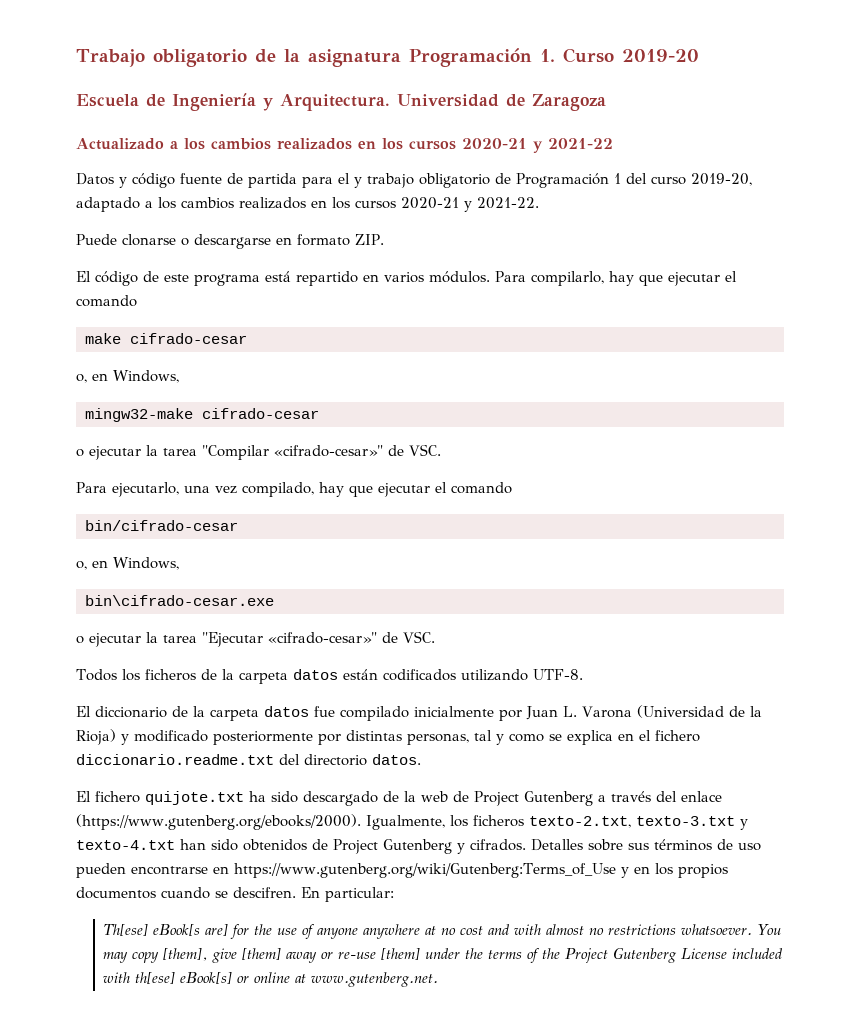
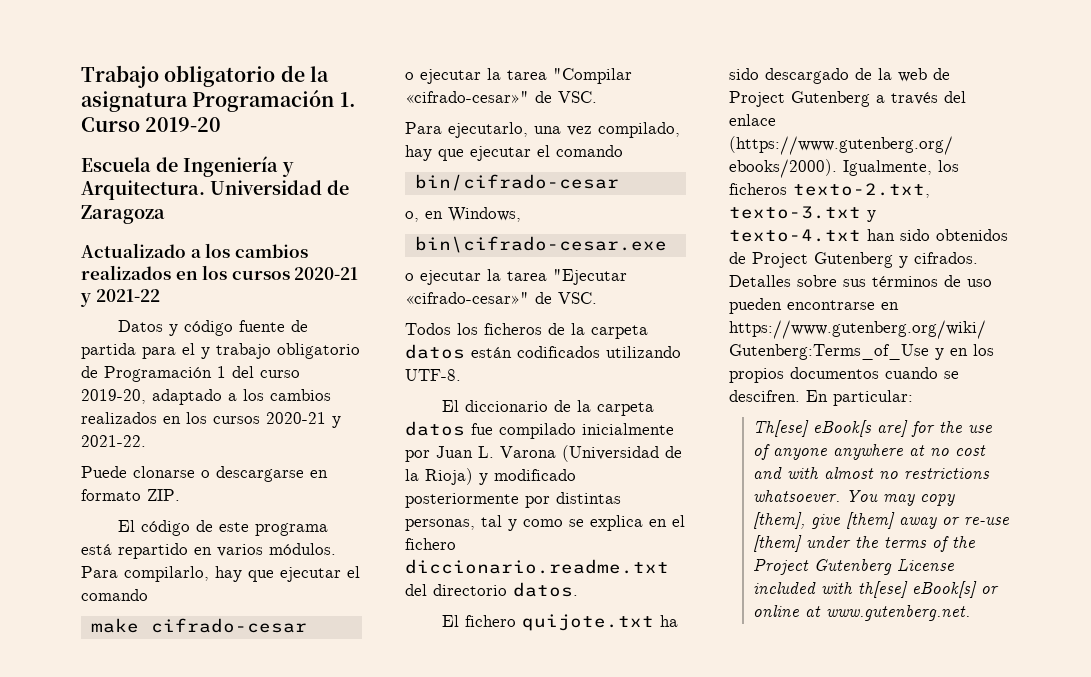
[76,370,179,383] [85,408,319,422] // o, en Windows, // mingw32-make cifrado-cesar -> (307, 625) none

